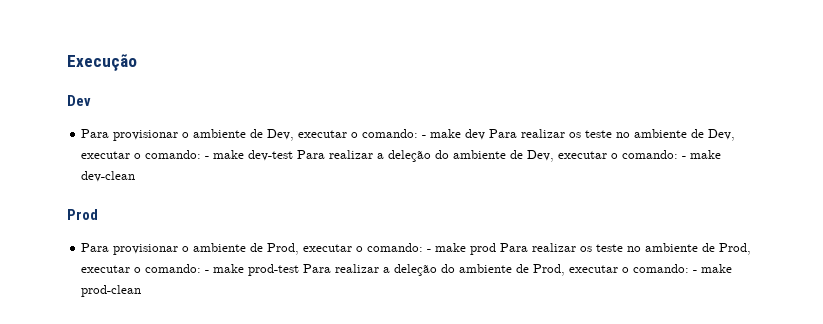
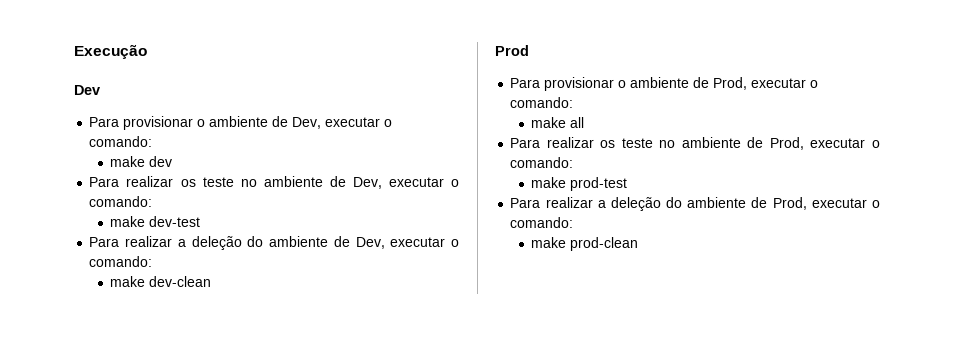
[422,135,427,138] - -> (153, 141) //
(486, 134) none -> (173, 161) //
[205,156,210,159] - -> (153, 201) //
(294, 155) none -> (201, 221) //
[682,156,687,159] - -> (153, 261) //
[427,243,497,255] - make prod -> [531,117,585,128] // make all //
[205,270,210,273] - -> (574, 162) //
(300, 270) none -> (628, 184) //
[693,270,698,273] - -> (574, 222) //

